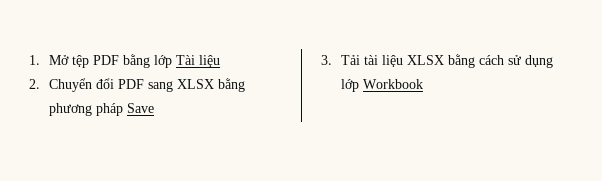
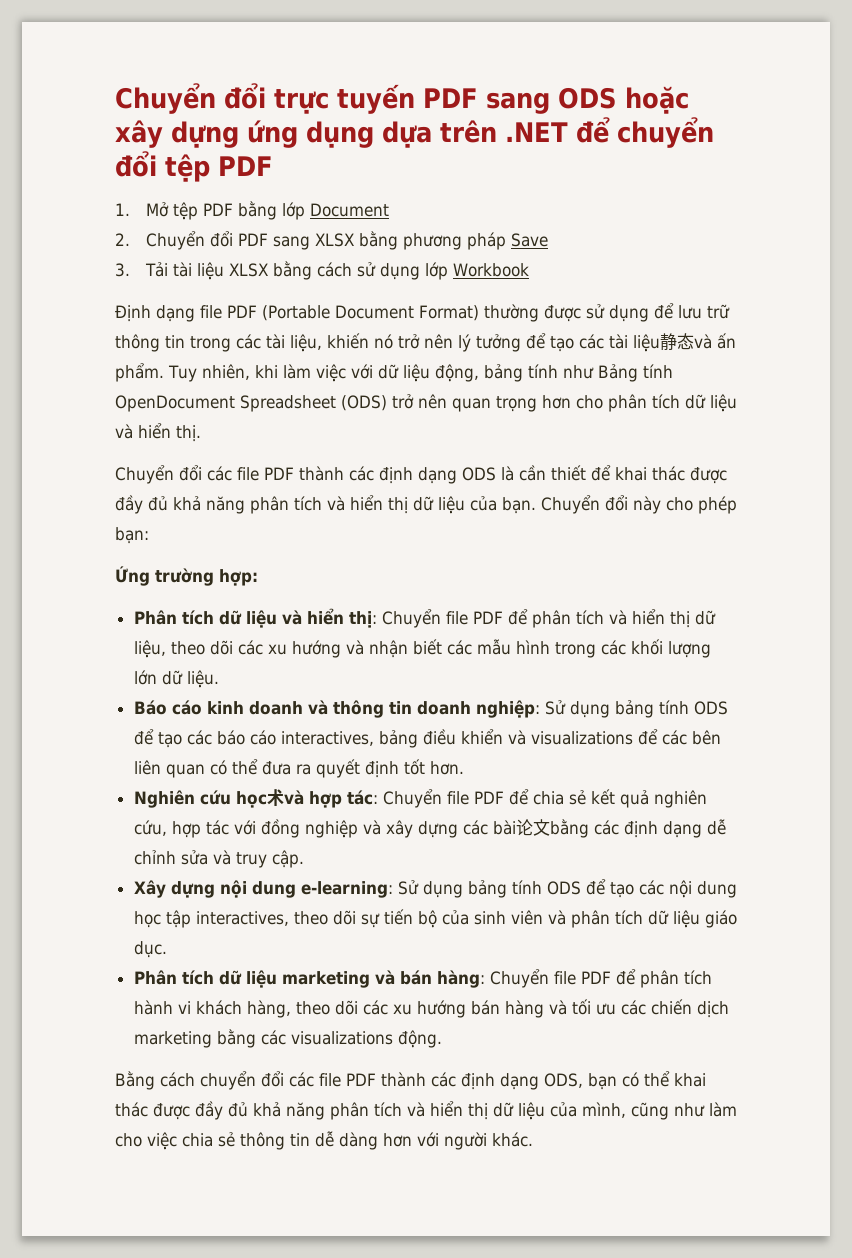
(29, 60) none -> [115,83,689,114] [115,117,714,148] [115,151,273,182] Chuyển đổi trực tuyến PDF sang ODS hoặc xây dựng ứng dụng dựa trên .NET để chuyển đổi tệp PDF //
[176,55,221,67] Tài liệu -> [310,203,390,217] Document
(424, 84) none -> [115,303,730,322] [115,333,736,352] [115,363,673,382] [115,394,737,412] [115,423,201,442] [115,465,727,484] [115,495,737,514] [115,527,149,544] [115,566,258,586] [133,608,716,628] [133,639,711,658] [133,670,219,688] [133,700,728,718] [133,729,721,748] [133,759,464,778] [133,789,707,808] [133,819,726,838] [133,850,304,868] [133,879,737,898] [133,909,737,928] [133,941,167,958] [133,969,712,988] [133,999,729,1018] [133,1029,442,1048] [115,1071,706,1090] [115,1101,737,1120] [115,1131,533,1150] // Định dạng file PDF (Portable Document Format) thường được sử dụng để lưu trữ thông tin trong các tài liệu, khiến nó trở nên lý tưởng để tạo các tài liệu静态và ấn phẩm. Tuy nhiên, khi làm việc với dữ liệu động, bảng tính như Bảng tính OpenDocument Spreadsheet (ODS) trở nên quan trọng hơn cho phân tích dữ liệu và hiển thị. // Chuyển đổi các file PDF thành các định dạng ODS là cần thiết để khai thác được đầy đủ khả năng phân tích và hiển thị dữ liệu của bạn. Chuyển đổi này cho phép bạn: // Ứng trường hợp: // Phân tích dữ liệu và hiển thị: Chuyển file PDF để phân tích và hiển thị dữ liệu, theo dõi các xu hướng và nhận biết các mẫu hình trong các khối lượng lớn dữ liệu. // Báo cáo kinh doanh và thông tin doanh nghiệp: Sử dụng bảng tính ODS để tạo các báo cáo interactives, bảng điều khiển và visualizations để các bên liên quan có thể đưa ra quyết định tốt hơn. // Nghiên cứu học术và hợp tác: Chuyển file PDF để chia sẻ kết quả nghiên cứu, hợp tác với đồng nghiệp và xây dựng các bài论文bằng các định dạng dễ chỉnh sửa và truy cập. // Xây dựng nội dung e-learning: Sử dụng bảng tính ODS để tạo các nội dung học tập interactives, theo dõi sự tiến bộ của sinh viên và phân tích dữ liệu giáo dục. // Phân tích dữ liệu marketing và bán hàng: Chuyển file PDF để phân tích hành vi khách hàng, theo dõi các xu hướng bán hàng và tối ưu các chiến dịch marketing bằng các visualizations động. // Bằng cách chuyển đổi các file PDF thành các định dạng ODS, bạn có thể khai thác được đầy đủ khả năng phân tích và hiển thị dữ liệu của mình, cũng như làm cho việc chia sẻ thông tin dễ dàng hơn với người khác.

